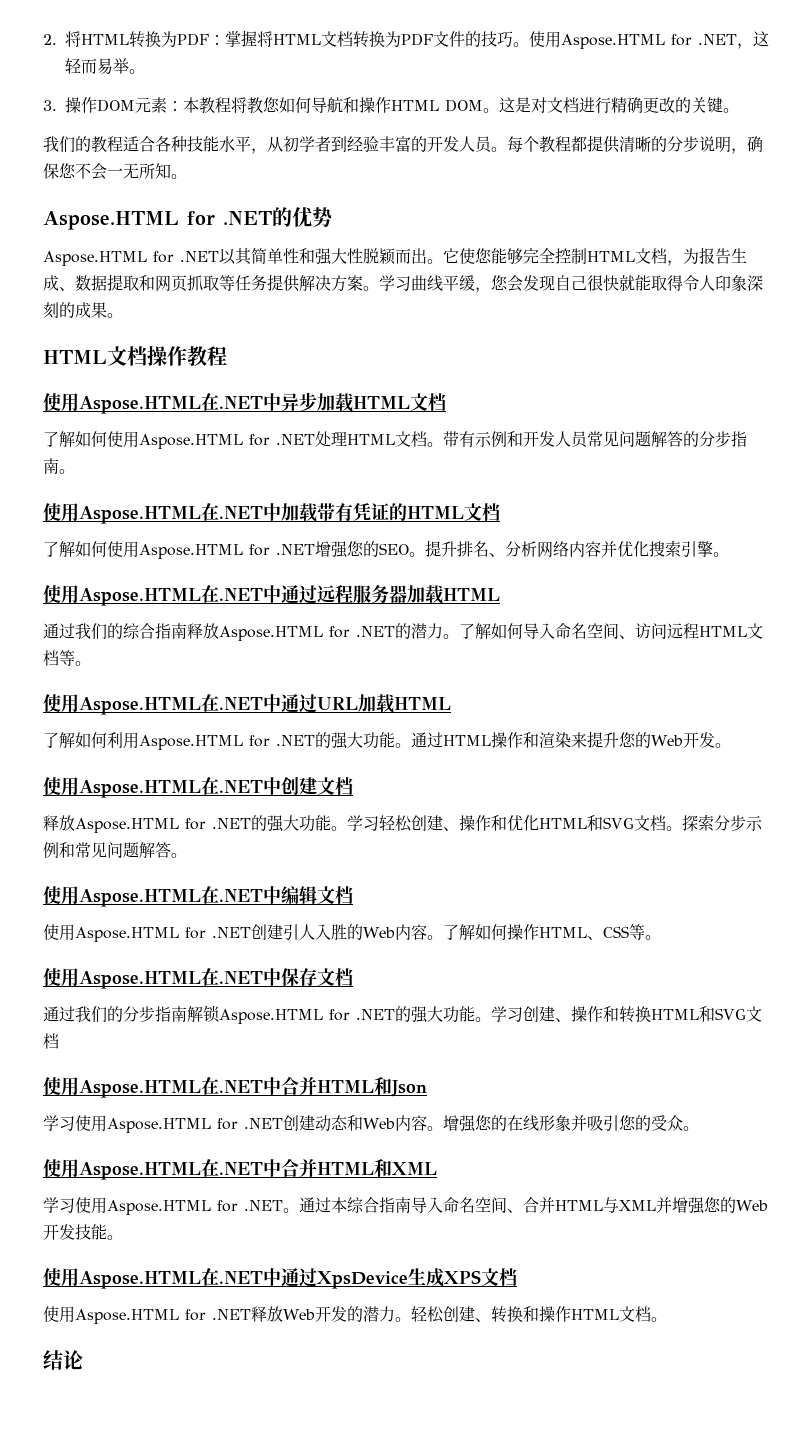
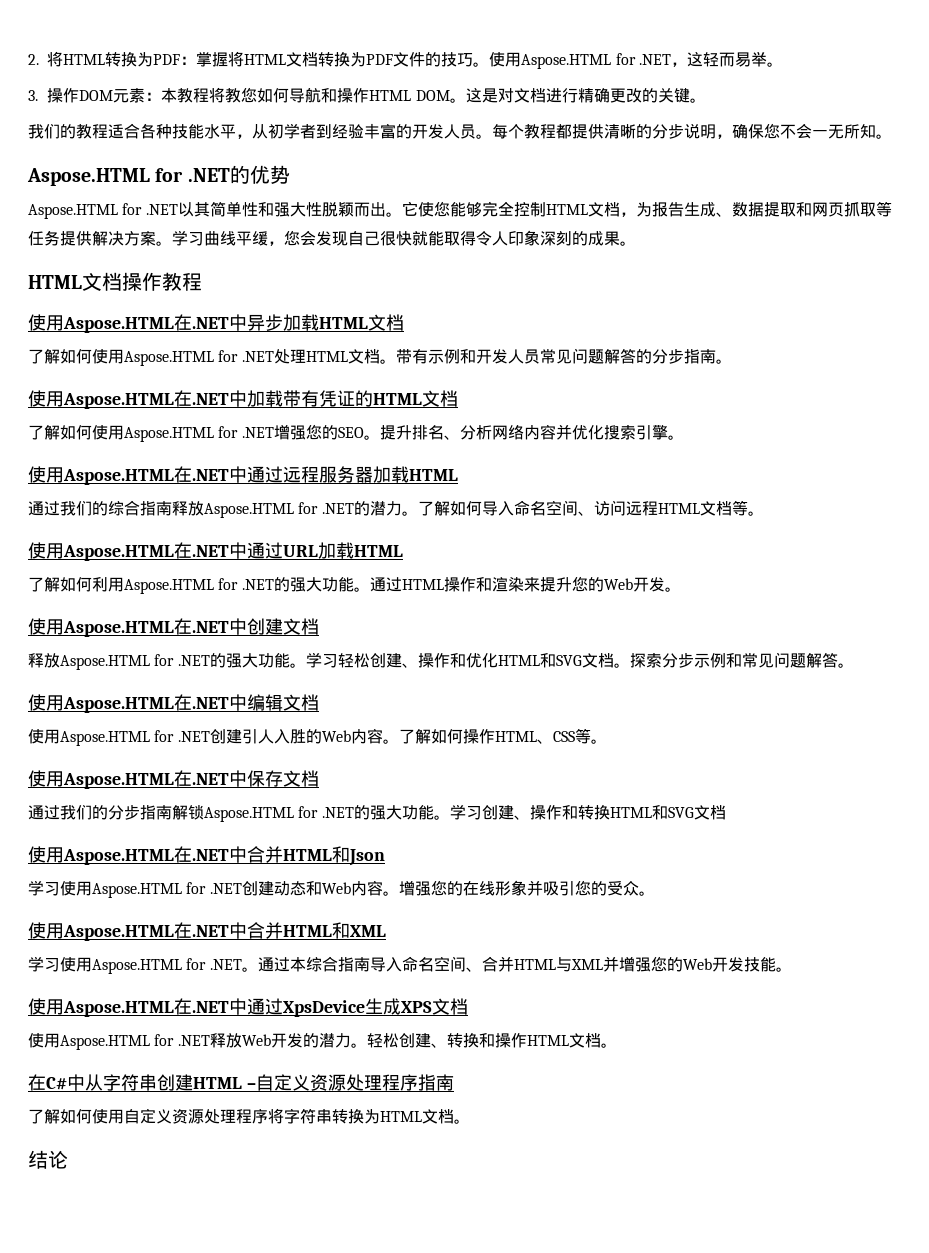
(667, 1319) none -> [28,1074,454,1091] [28,1108,470,1124] // 在C#中从字符串创建HTML –自定义资源处理程序指南 // 了解如何使用自定义资源处理程序将字符串转换为HTML文档。

